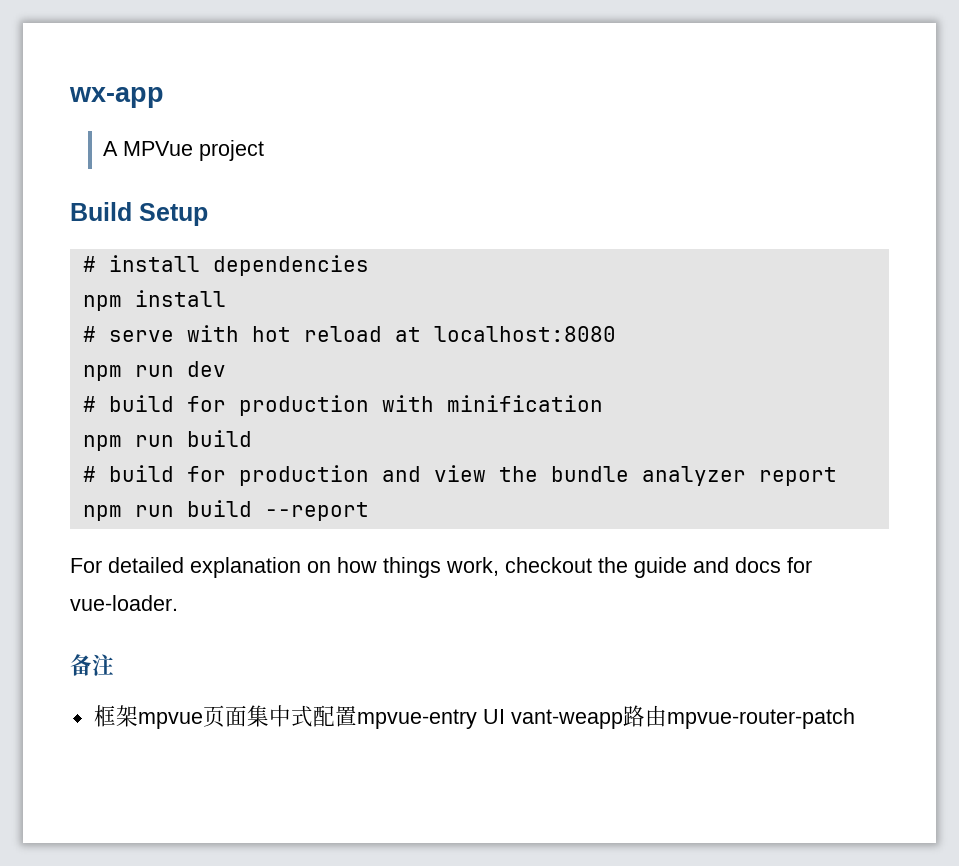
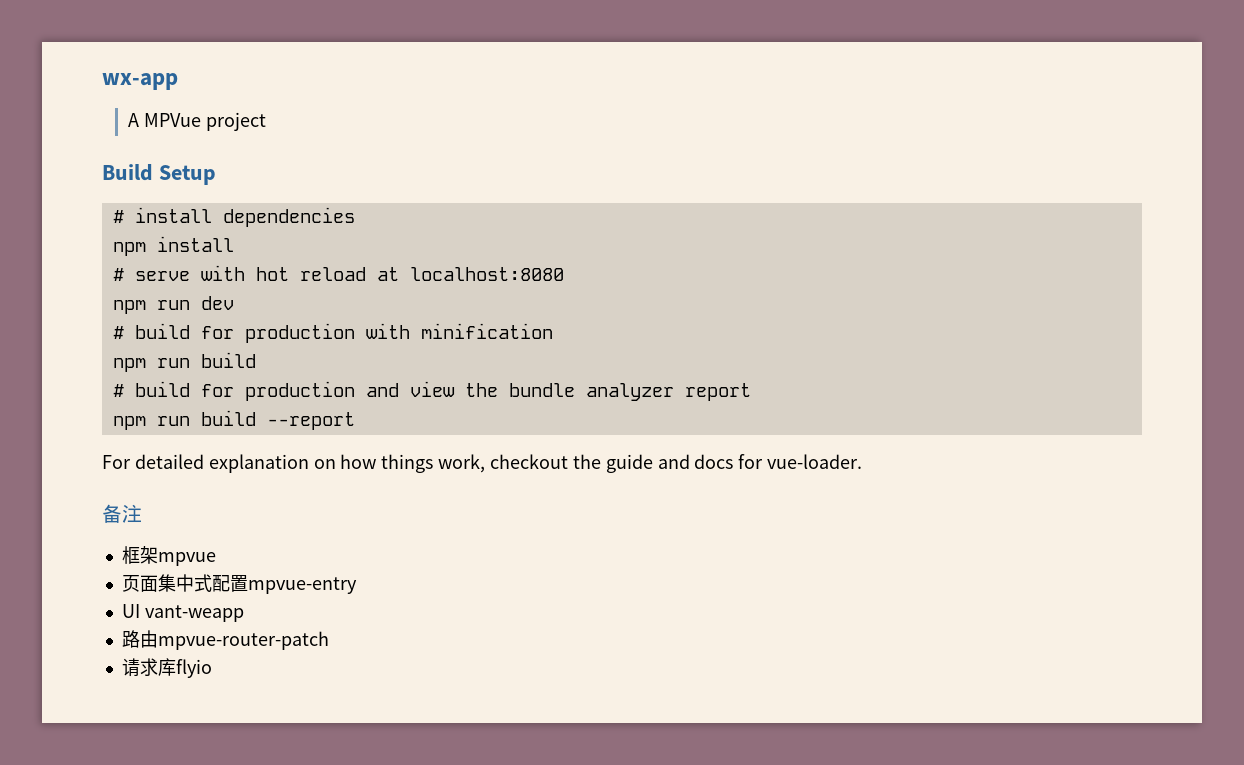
(203, 720) none -> (216, 559) //
(477, 719) none -> (357, 585) //
(623, 719) none -> (244, 613) //
(855, 718) none -> [121,658,212,678] // 请求库flyio

